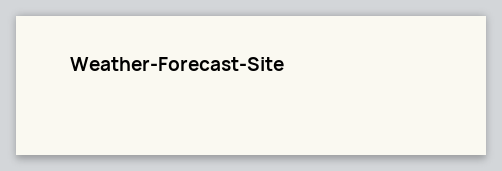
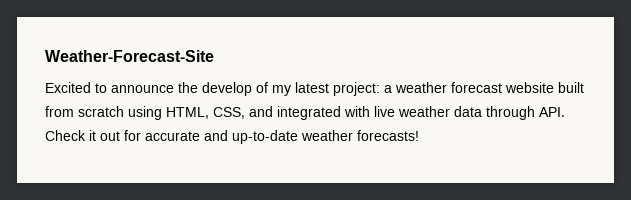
(284, 64) none -> [45,82,584,96] [45,106,565,120] [45,130,419,144] // Excited to announce the develop of my latest project: a weather forecast website built from scratch using HTML, CSS, and integrated with live weather data through API. Check it out for accurate and up-to-date weather forecasts!

